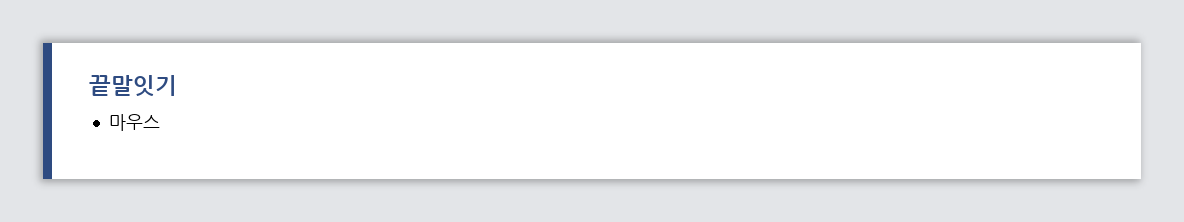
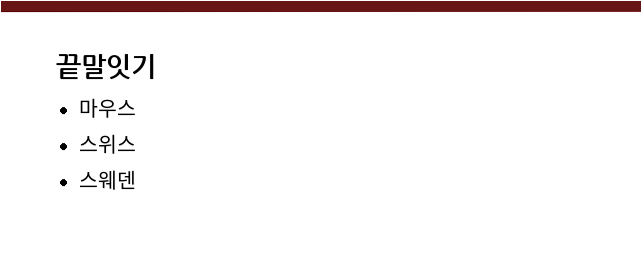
(160, 122) none -> [78,134,137,155] [78,170,137,191] // 스위스 // 스웨덴

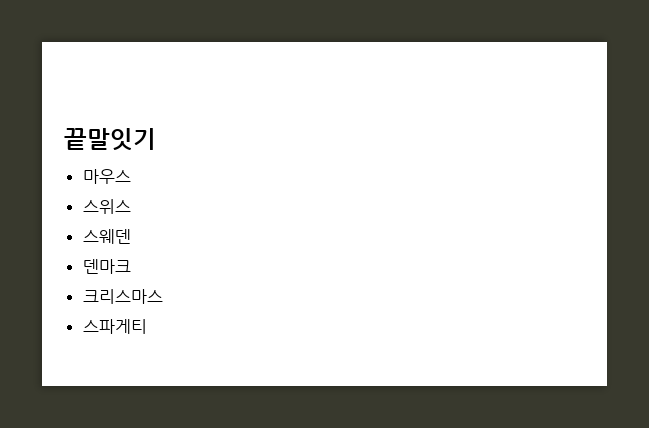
(137, 180) none -> [82,259,131,274] [82,289,163,304] [82,319,147,334] // 덴마크 // 크리스마스 // 스파게티

